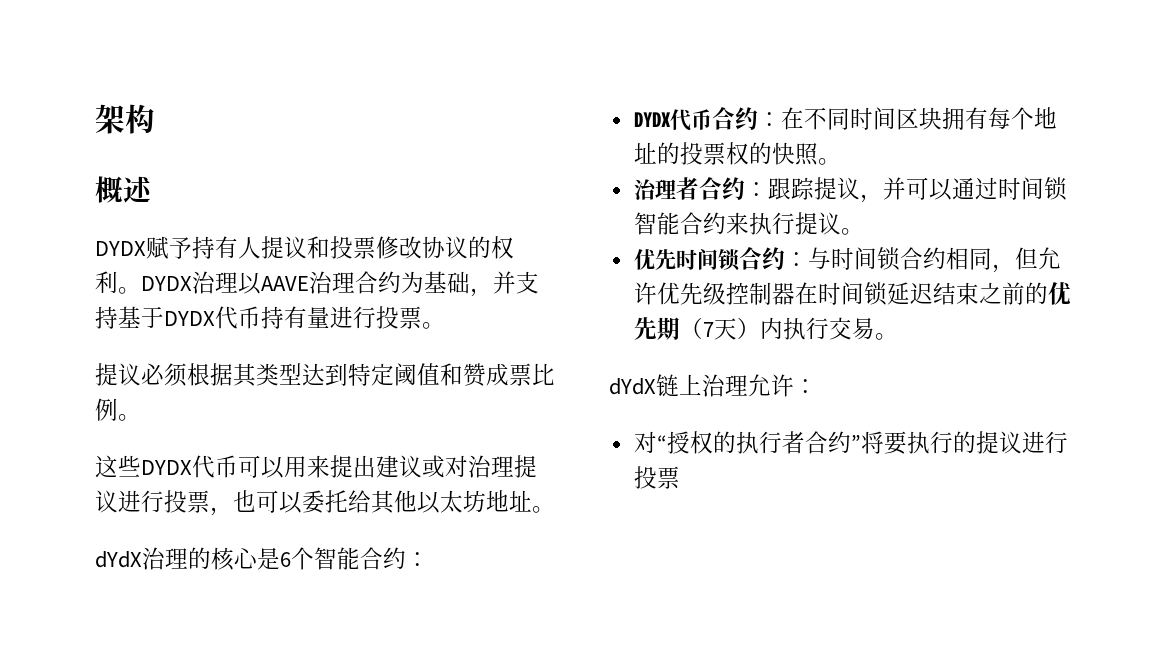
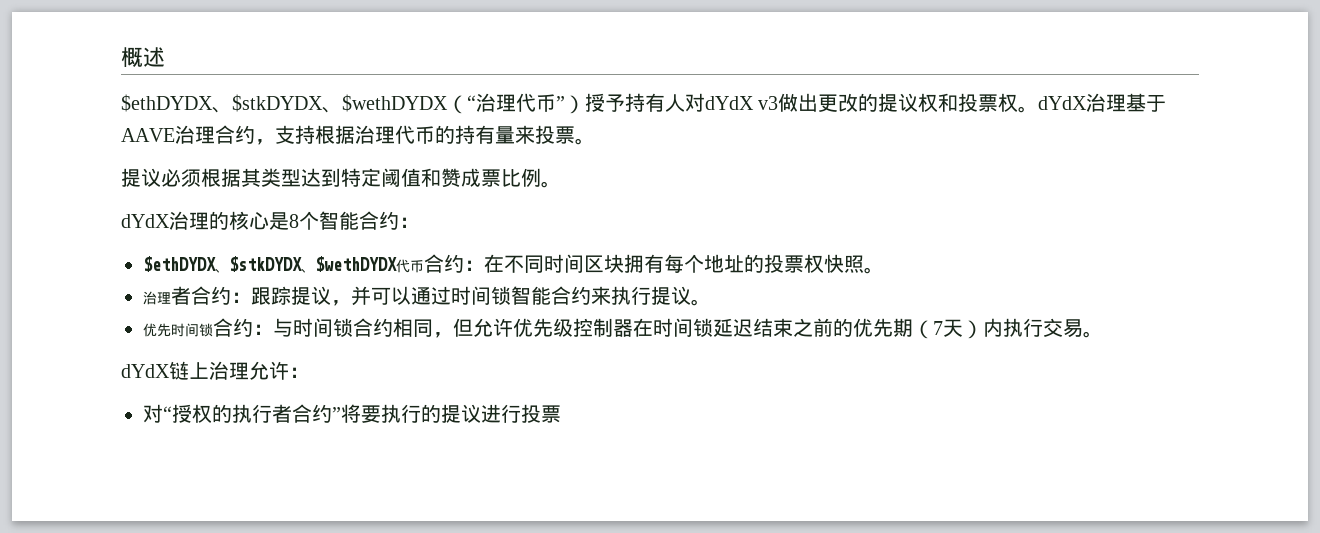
[95,104,155,134] 架构 // -> (121, 57) none
[95,236,514,259] [95,271,539,297] [95,306,376,329] DYDX赋予持有人提议和投票修改协议的权利。DYDX治理以AAVE治理合约为基础，并支持基于DYDX代币持有量进行 -> [121,93,1167,114] [121,125,535,145] $ethDYDX、$stkDYDX、$wethDYDX（“治理代币”）授予持有人对dYdX v3做出更改的提议权和投票权。dYdX治理基于AAVE治理合约，支持根据治理代币的持有量来
[95,455,537,479] [95,490,555,516] // 这些DYDX代币可以用来提出建议或对治理提议进行投票，也可以委托给其他以太坊地址。 -> (561, 184) none
[280,552,291,567] 6 -> [289,214,299,228] 8
[633,112,670,127] DYDX -> [143,256,397,273] $ethDYDX、$stkDYDX、$wethDYDX
[748,142,772,164] 的 -> (824, 263) none

